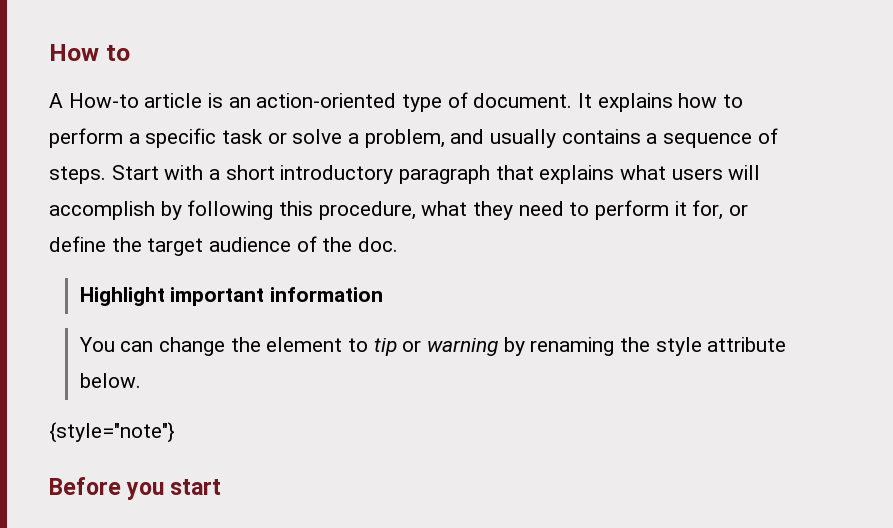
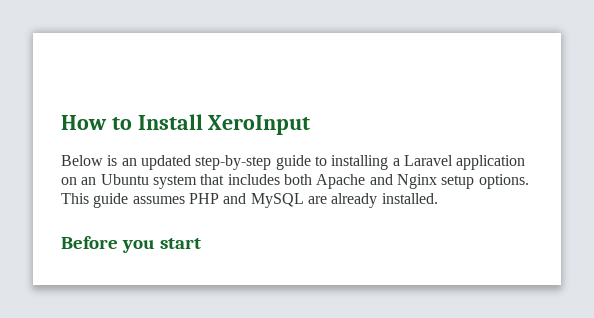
[49,92,744,112] [49,128,778,148] [49,165,761,184] [49,200,749,220] [49,236,399,256] [79,287,383,306] [78,337,787,356] [79,373,141,388] [49,422,175,443] // A How-to article is an action-oriented type of document. It explains how to perform a specific task or solve a problem, and usually contains a sequence of steps. Start with a short introductory paragraph that explains what users will accomplish by following this procedure, what they need to perform it for, or define the target audience of the doc. // Highlight important information // You can change the element to tip or warning by renaming the style attribute below. // {style="note"} -> [137,114,311,135] [61,155,526,170] [61,174,529,189] [61,193,438,208] Install XeroInput // Below is an updated step-by-step guide to installing a Laravel application on an Ubuntu system that includes both Apache and Nginx setup options. This guide assumes PHP and MySQL are already installed.

